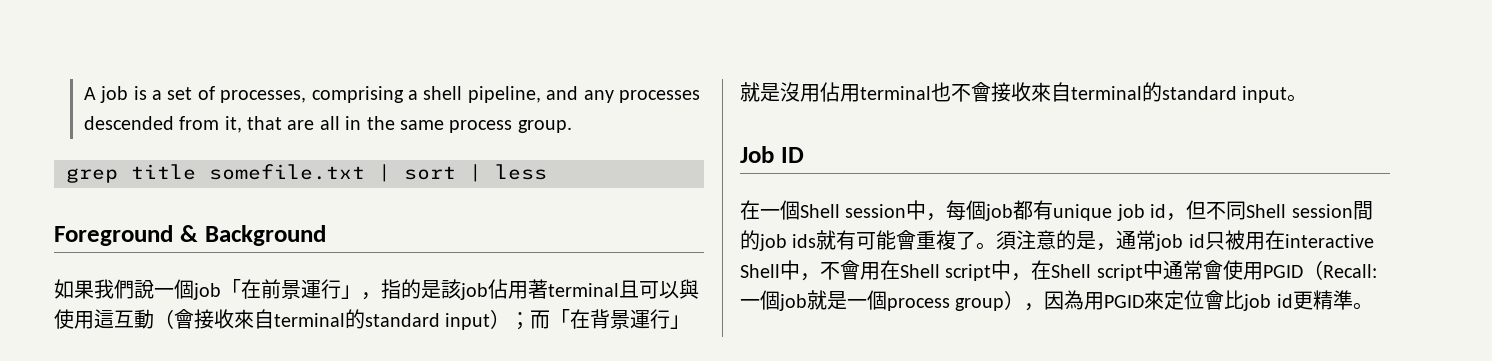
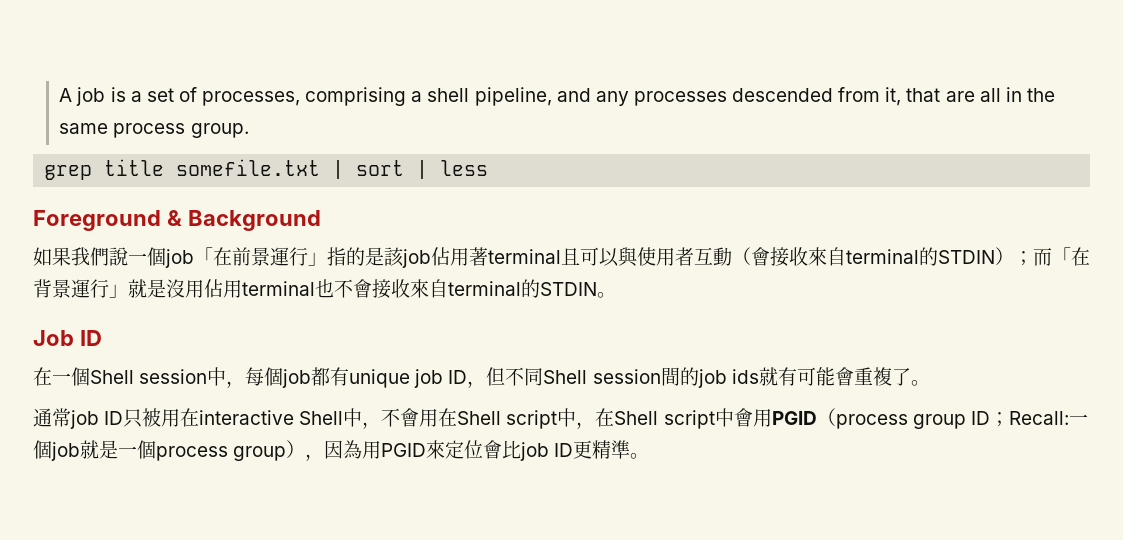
[361,292,381,300] ， -> (327, 259) none
[94,309,114,329] 這 -> [675,247,694,266] 者
[365,313,491,330] standard input -> [938,250,995,264] STDIN
[1162,86,1288,103] standard input -> [540,282,597,296] STDIN
[1150,204,1167,218] id -> [448,370,468,384] ID
[996,230,1117,251] 須注意的是， -> (930, 383) //
[1188,234,1205,248] id -> [104,411,124,425] ID
[1162,260,1323,280] 通常會使用PGID（ -> [733,408,1009,429] 會用PGID（process group ID；
[1276,294,1293,308] id -> [554,443,574,457] ID

